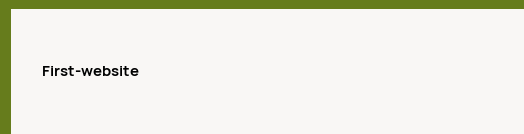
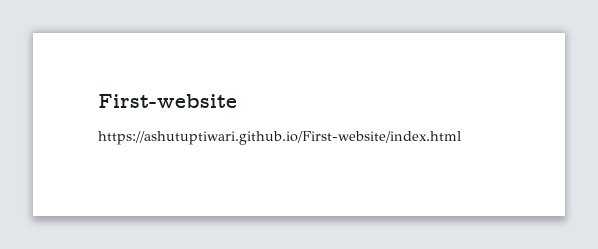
(139, 71) none -> [98,131,461,145] // https://ashutuptiwari.github.io/First-website/index.html

